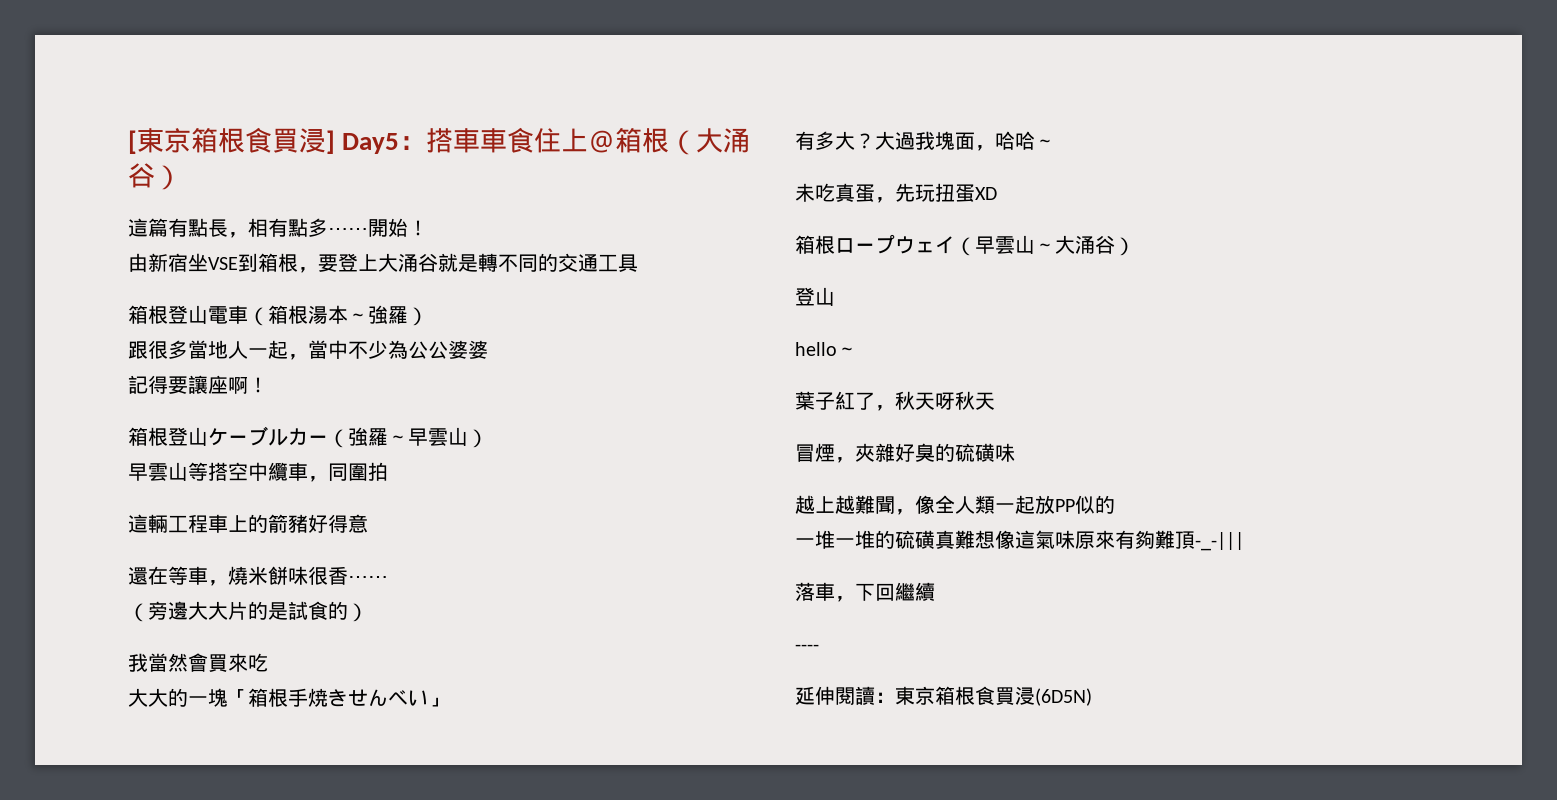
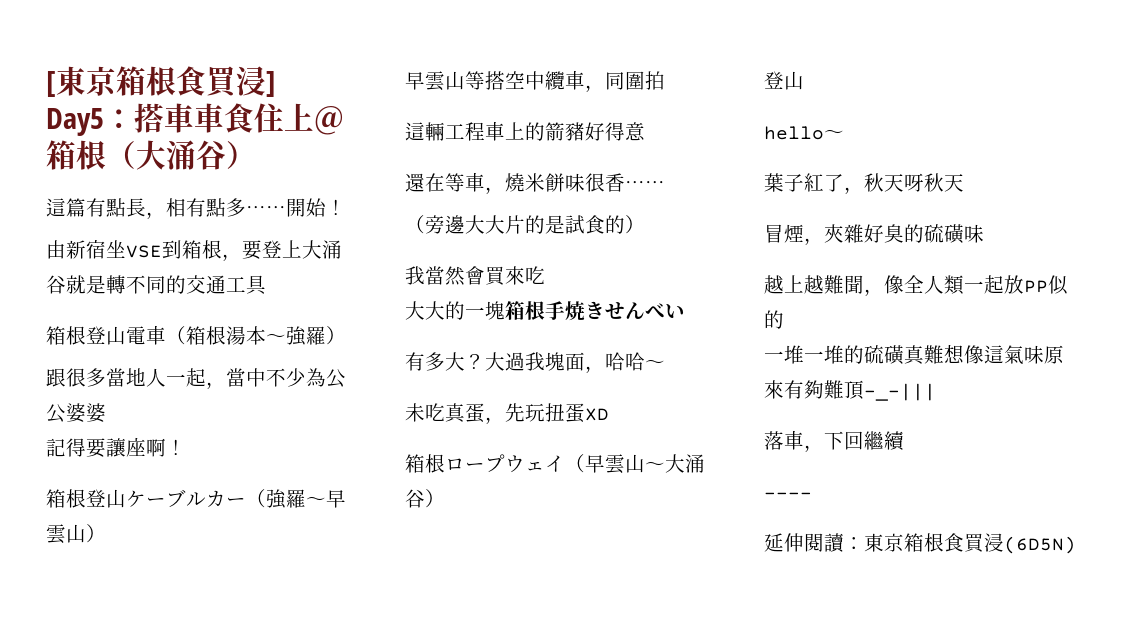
[228,689,248,705] 「 -> (505, 310) none
[428,697,448,707] 」 -> (685, 311) none

